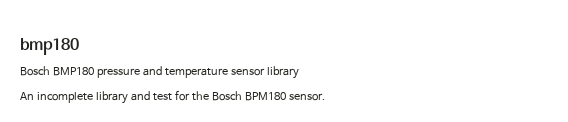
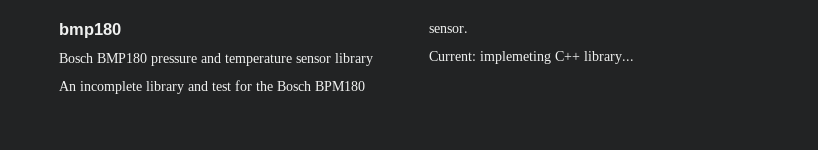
(325, 97) none -> [429,51,634,64] // Current: implemeting C++ library...

